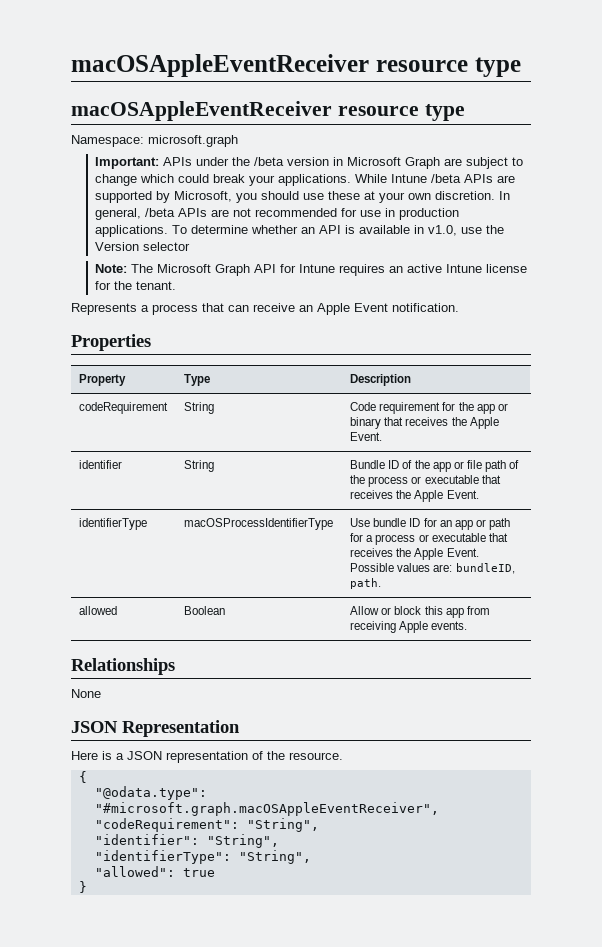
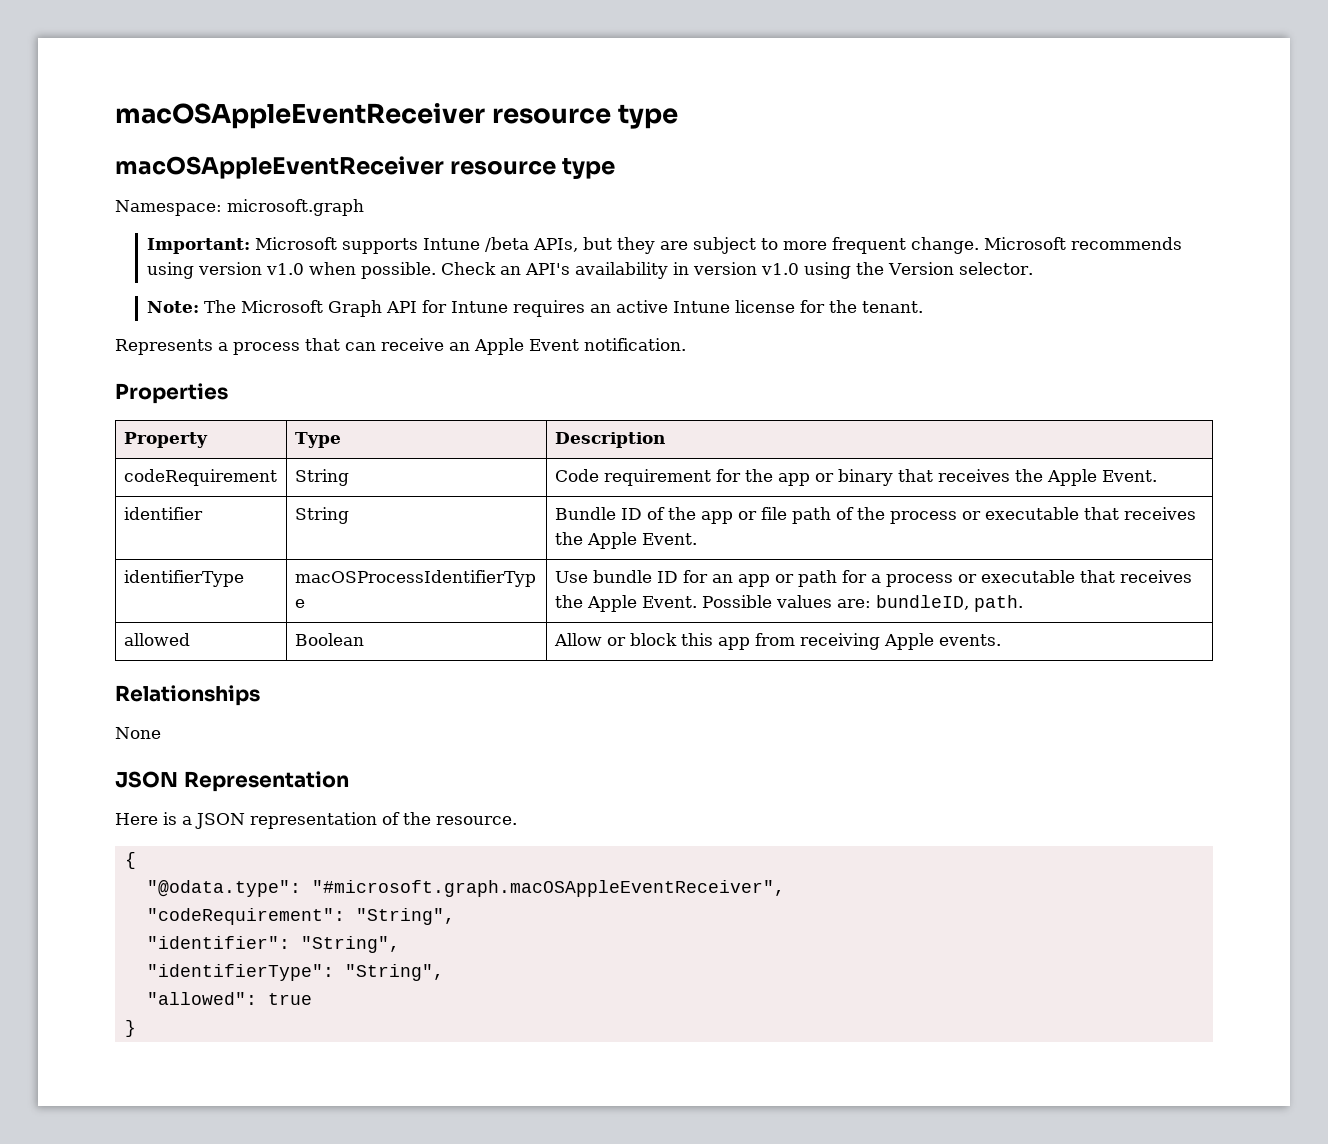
[162,157,523,169] [94,174,515,186] [94,191,510,203] [94,208,459,220] [94,225,482,237] APIs under the /beta version in Microsoft Graph are subject to change which could break your applications. While Intune /beta APIs are supported by Microsoft, you should use these at your own discretion. In general, /beta APIs are not recommended for use in production applications. To determine whether an API is available in v1.0, use -> [254,237,1182,254] [146,262,851,279] Microsoft supports Intune /beta APIs, but they are subject to more frequent change. Microsoft recommends using version v1.0 when possible. Check an API's availability in version v1.0 using
[142,242,190,251] selector -> [958,262,1033,275] selector.

